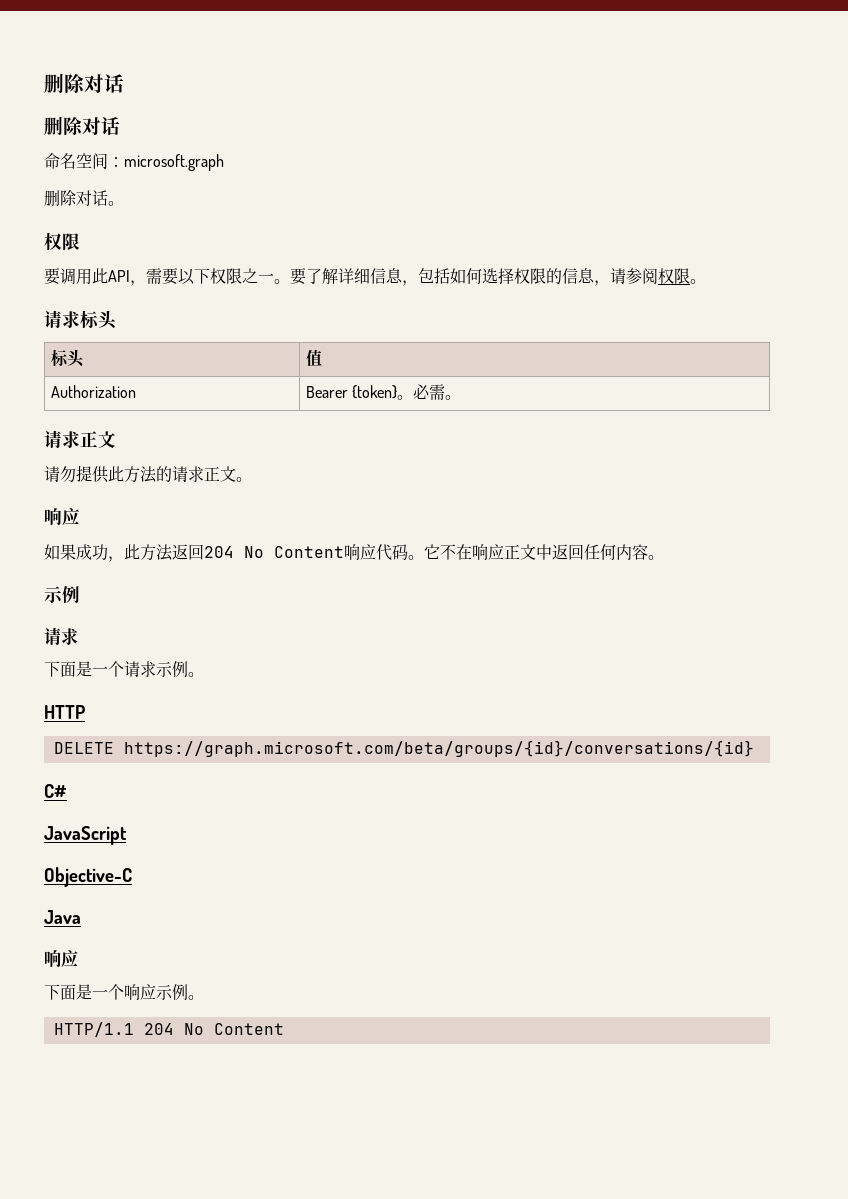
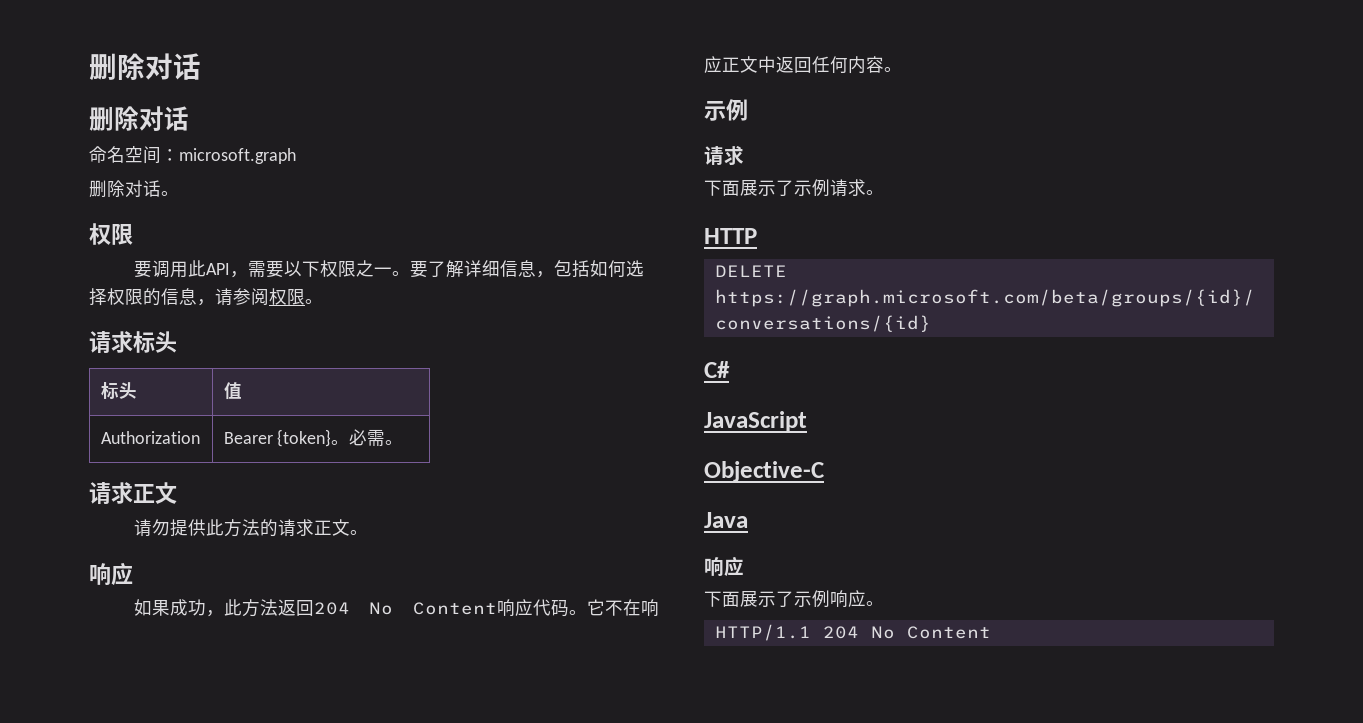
[76,661,188,677] 是一个请求示例 -> [740,179,866,197] 展示了示例请求
[76,984,188,1000] 是一个响应示例 -> [740,590,866,608] 展示了示例响应

